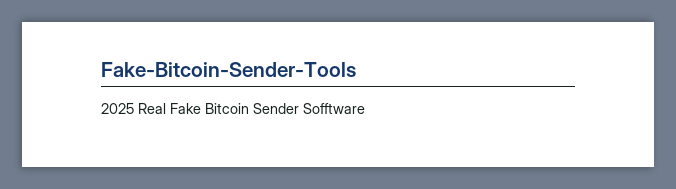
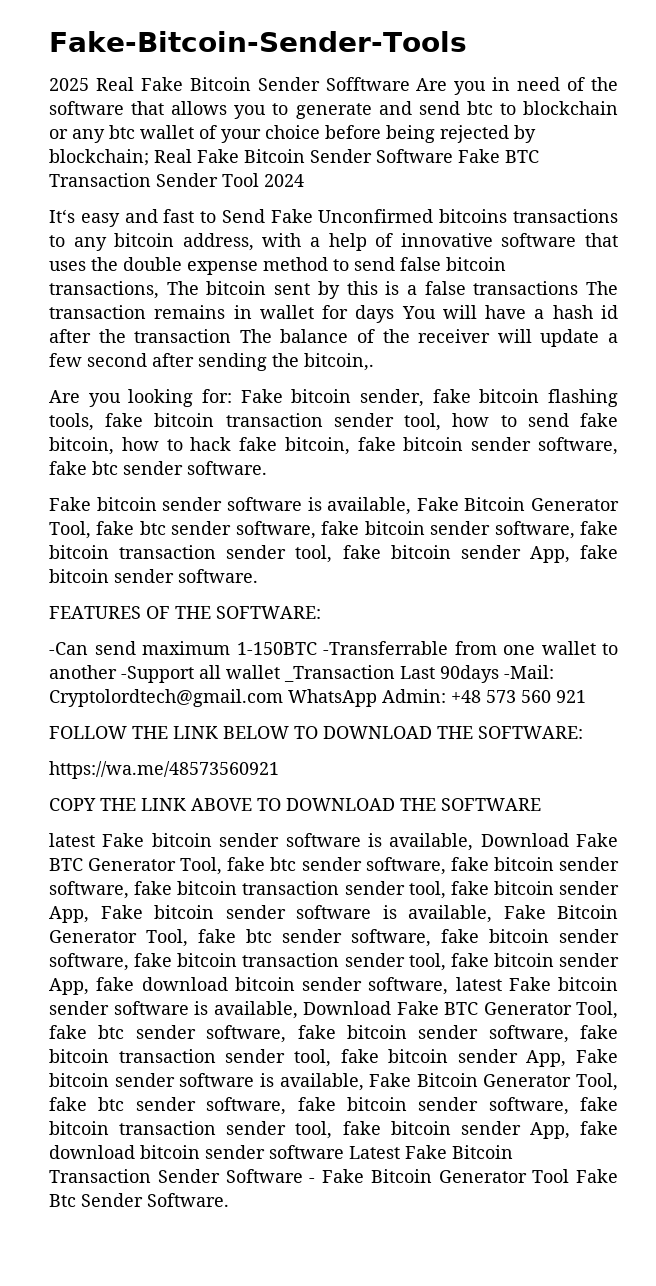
(365, 108) none -> [416,77,619,95] [49,101,619,119] [49,125,536,143] [49,149,539,166] [49,173,304,187] [49,209,618,227] [49,233,619,251] [49,257,506,275] [49,281,618,299] [49,305,618,323] [49,329,619,347] [49,353,374,371] [49,389,618,407] [49,413,618,431] [49,437,618,455] [49,461,267,475] [49,497,619,515] [49,521,619,539] [49,545,618,563] [49,569,258,583] [49,606,321,619] [49,641,618,655] [49,665,554,683] [49,689,586,707] [49,726,583,739] [49,761,279,779] [49,798,541,811] [49,833,618,851] [49,857,619,875] [49,881,619,899] [49,905,618,923] [49,929,619,947] [49,953,619,971] [49,977,618,995] [49,1001,618,1019] [49,1025,618,1043] [49,1049,618,1067] [49,1073,618,1091] [49,1097,618,1115] [49,1121,618,1139] [49,1145,513,1159] [49,1169,618,1183] [49,1193,229,1207] Are you in need of the software that allows you to generate and send btc to blockchain or any btc wallet of your choice before being rejected by blockchain; Real Fake Bitcoin Sender Software Fake BTC Transaction Sender Tool 2024 // It‘s easy and fast to Send Fake Unconfirmed bitcoins transactions to any bitcoin address, with a help of innovative software that uses the double expense method to send false bitcoin transactions, The bitcoin sent by this is a false transactions The transaction remains in wallet for days You will have a hash id after the transaction The balance of the receiver will update a few second after sending the bitcoin,. // Are you looking for: Fake bitcoin sender, fake bitcoin flashing tools, fake bitcoin transaction sender tool, how to send fake bitcoin, how to hack fake bitcoin, fake bitcoin sender software, fake btc sender software. // Fake bitcoin sender software is available, Fake Bitcoin Generator Tool, fake btc sender software, fake bitcoin sender software, fake bitcoin transaction sender tool, fake bitcoin sender App, fake bitcoin sender software. // FEATURES OF THE SOFTWARE: // -Can send maximum 1-150BTC -Transferrable from one wallet to another -Support all wallet _Transaction Last 90days -Mail: Cryptolordtech@gmail.com WhatsApp Admin: +48 573 560 921 // FOLLOW THE LINK BELOW TO DOWNLOAD THE SOFTWARE: // https://wa.me/48573560921 // COPY THE LINK ABOVE TO DOWNLOAD THE SOFTWARE // latest Fake bitcoin sender software is available, Download Fake BTC Generator Tool, fake btc sender software, fake bitcoin sender software, fake bitcoin transaction sender tool, fake bitcoin sender App, Fake bitcoin sender software is available, Fake Bitcoin Generator Tool, fake btc sender software, fake bitcoin sender software, fake bitcoin transaction sender tool, fake bitcoin sender App, fake download bitcoin sender software, latest Fake bitcoin sender software is available, Download Fake BTC Generator Tool, fake btc sender software, fake bitcoin sender software, fake bitcoin transaction sender tool, fake bitcoin sender App, Fake bitcoin sender software is available, Fake Bitcoin Generator Tool, fake btc sender software, fake bitcoin sender software, fake bitcoin transaction sender tool, fake bitcoin sender App, fake download bitcoin sender software Latest Fake Bitcoin Transaction Sender Software - Fake Bitcoin Generator Tool Fake Btc Sender Software.

